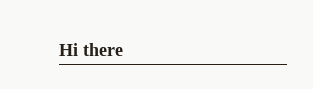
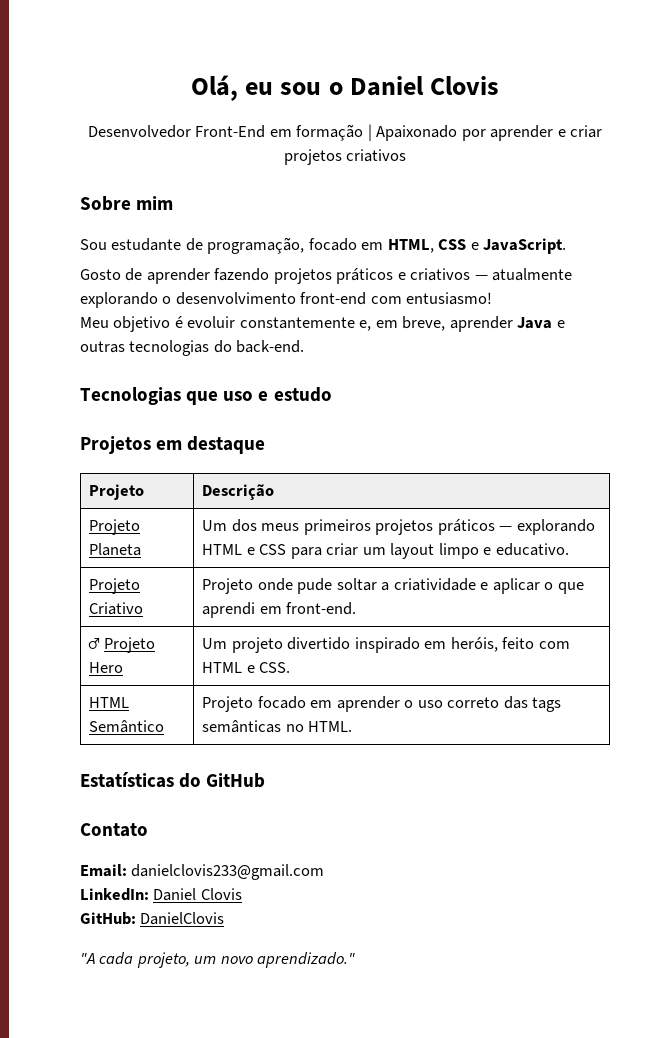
[59,43,123,56] Hi there -> [191,75,499,101] [87,124,603,141] [283,149,407,165] [80,196,174,211] [80,237,567,254] [80,268,573,284] [80,292,493,308] [80,316,565,332] [80,340,305,356] [80,387,332,405] [80,436,266,454] [89,484,145,500] [202,484,275,500] [89,519,141,535] [89,543,142,556] [202,519,595,535] [202,543,569,559] [89,578,141,594] [89,602,144,615] [202,578,584,594] [202,602,357,618] [88,637,155,653] [89,662,124,673] [202,637,570,653] [202,662,291,673] [89,697,130,708] [89,720,165,733] [202,696,562,712] [202,720,353,733] [80,772,266,788] [80,823,148,837] [80,864,325,880] [80,888,242,901] [80,912,225,925] [80,952,356,968] Olá, eu sou o Daniel Clovis // Desenvolvedor Front-End em formação | Apaixonado por aprender e criar projetos criativos // Sobre mim // Sou estudante de programação, focado em HTML, CSS e JavaScript. // Gosto de aprender fazendo projetos práticos e criativos — atualmente explorando o desenvolvimento front-end com entusiasmo! // Meu objetivo é evoluir constantemente e, em breve, aprender Java e outras tecnologias do back-end. // Tecnologias que uso e estudo // Projetos em destaque // Projeto | Descrição // Projeto Planeta | Um dos meus primeiros projetos práticos — explorando HTML e CSS para criar um layout limpo e educativo. // Projeto Criativo | Projeto onde pude soltar a criatividade e aplicar o que aprendi em front-end. // ♂ Projeto Hero | Um projeto divertido inspirado em heróis, feito com HTML e CSS. // HTML Semântico | Projeto focado em aprender o uso correto das tags semânticas no HTML. // Estatísticas do GitHub // Contato // Email: danielclovis233@gmail.com // LinkedIn: Daniel Clovis // GitHub: DanielClovis // "A cada projeto, um novo aprendizado."

